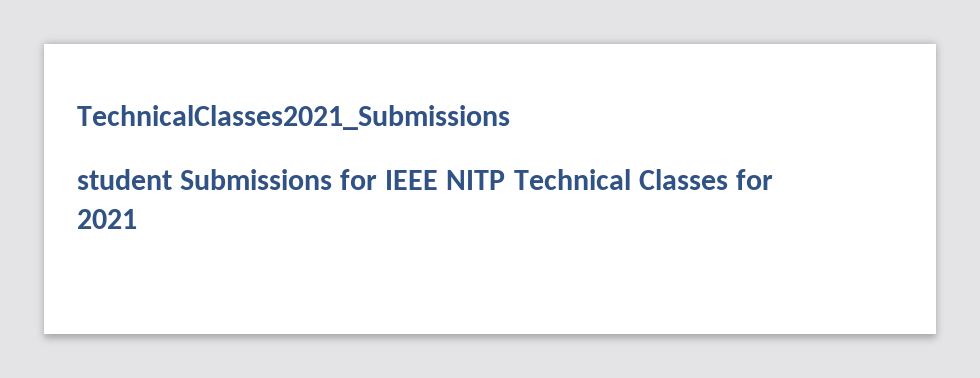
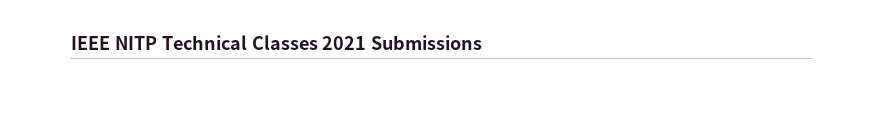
[77,105,510,130] [77,169,378,190] TechnicalClasses2021_Submissions // student Submissions for -> (71, 43) none
[735,169,773,190] [77,209,137,229] for 2021 -> [322,35,483,50] 2021 Submissions

